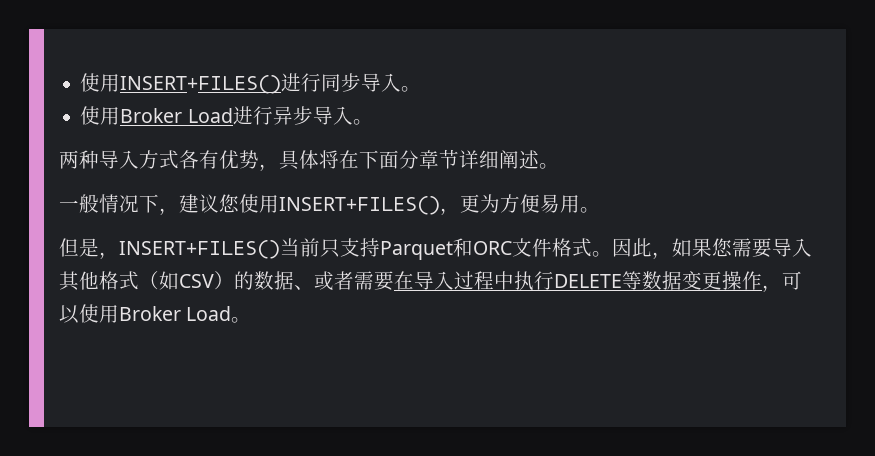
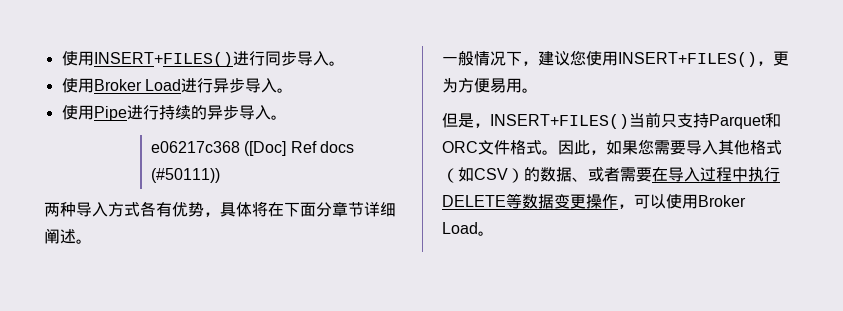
(373, 122) none -> [61,105,287,121] [151,141,355,156] [151,168,221,183] // 使用Pipe进行持续的异步导入。 // e06217c368 ([Doc] Ref docs (#50111))

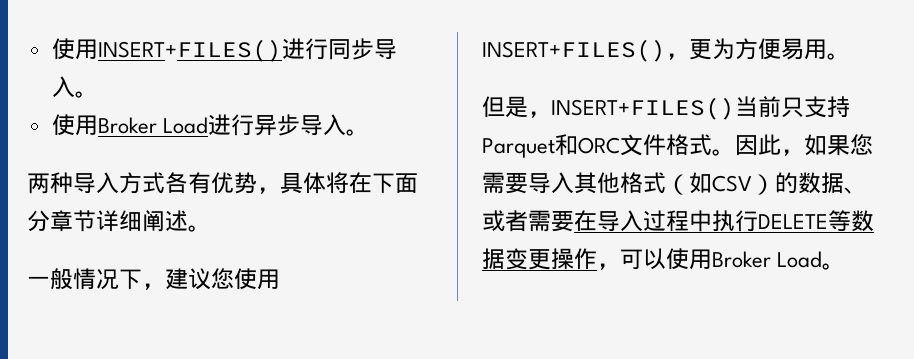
[61,105,287,121] [151,141,355,156] [151,168,221,183] // 使用Pipe进行持续的异步导入。 // e06217c368 ([Doc] Ref docs (#50111)) -> (369, 132) none

